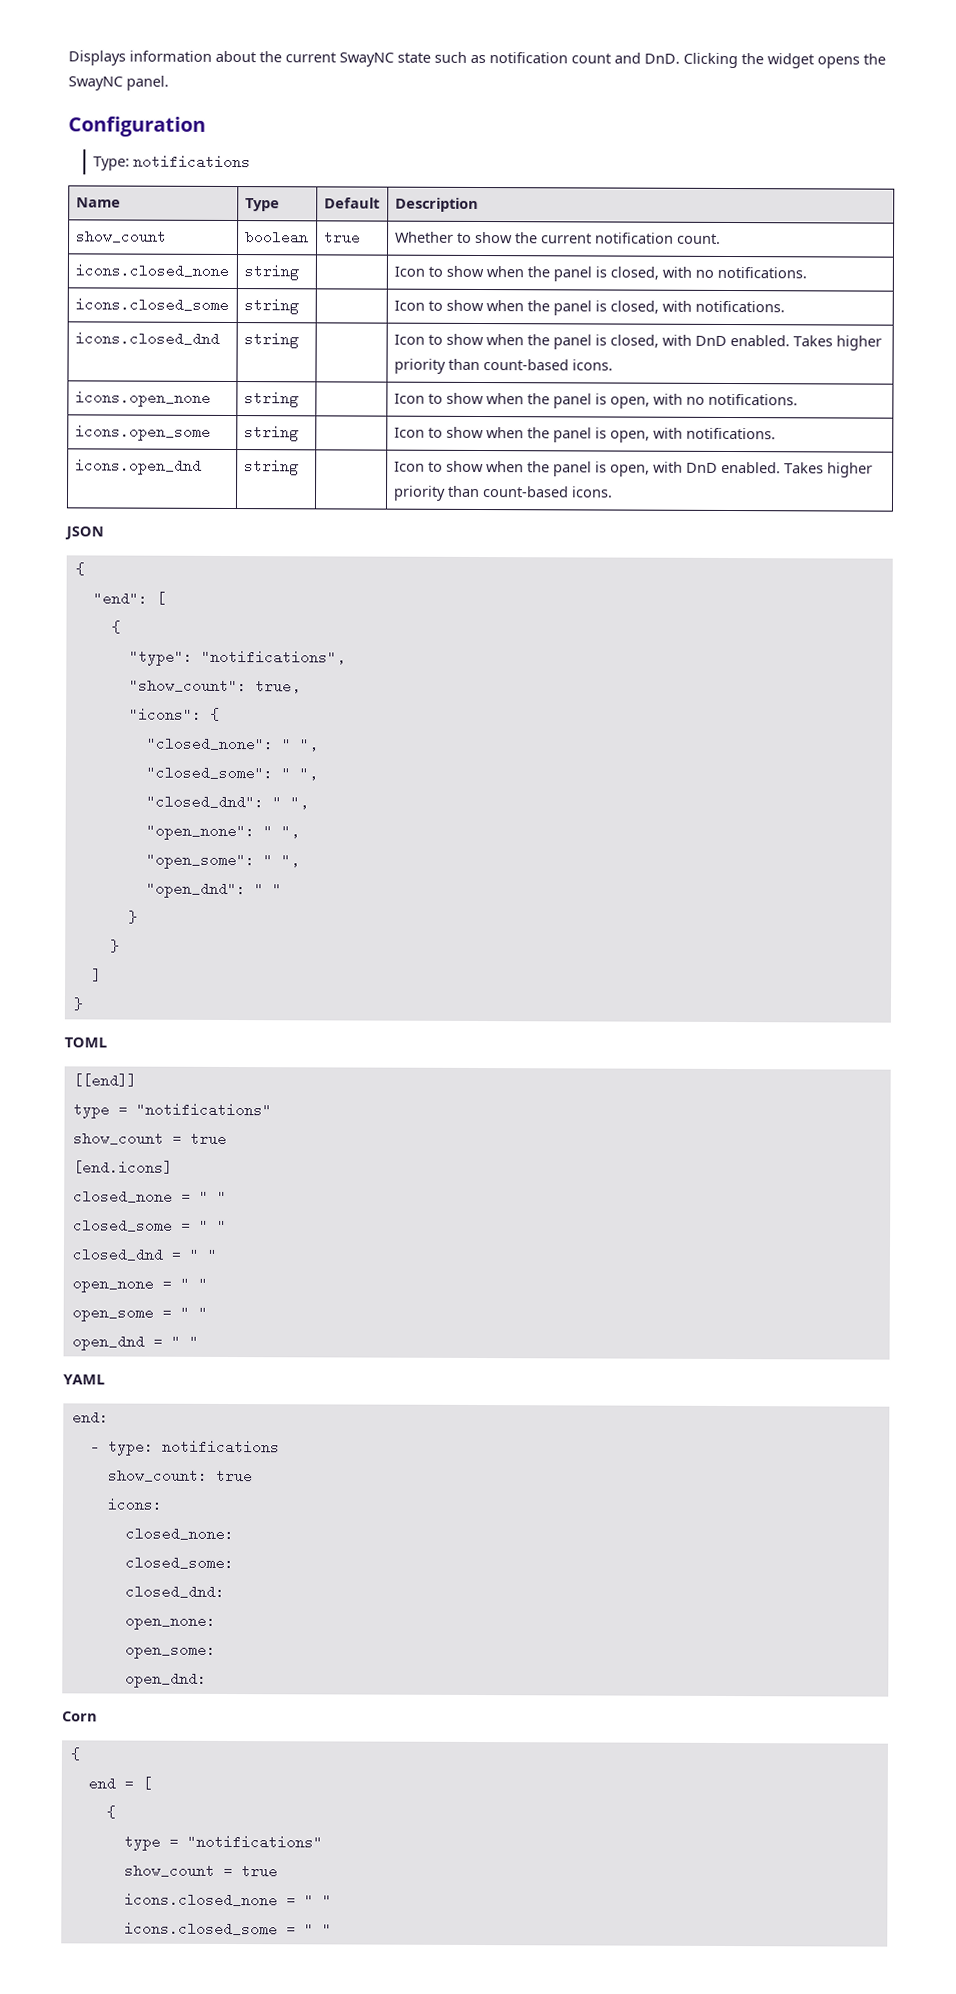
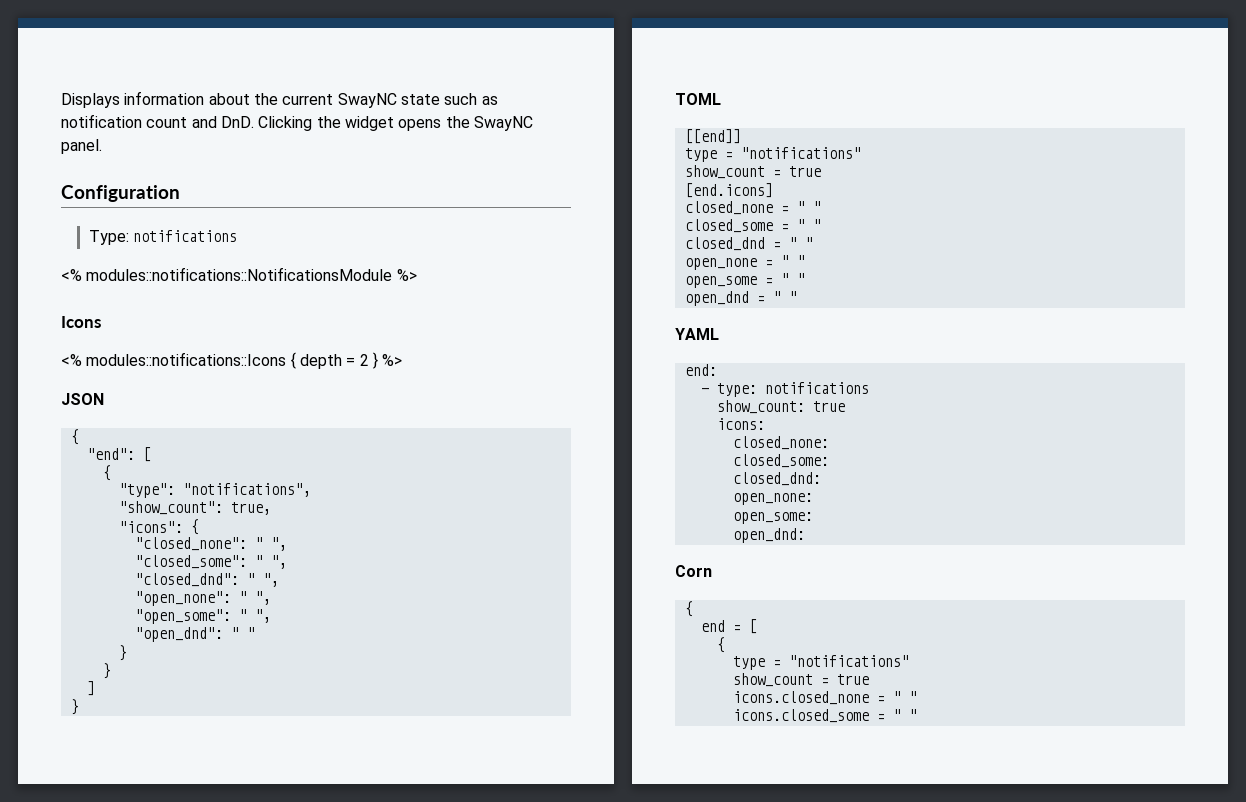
[75,197,121,208] [244,198,280,212] [323,197,380,209] [394,197,479,212] [75,229,167,244] [244,230,309,245] [323,230,361,245] [394,231,721,244] [74,263,229,278] [243,265,299,281] [393,265,807,282] [74,297,229,312] [243,299,299,315] [393,299,785,316] [74,331,220,346] [243,333,299,349] [393,333,882,351] [393,358,613,374] [74,390,211,407] [243,392,299,408] [393,392,798,409] [74,424,211,441] [243,426,299,442] [393,426,776,443] [74,458,202,475] [243,460,299,476] [393,460,873,478] [392,485,613,501] // Name | Type | Default | Description // show_count | boolean | true | Whether to show the current notification count. // icons.closed_none | string | | Icon to show when the panel is closed, with no notifications. // icons.closed_some | string | | Icon to show when the panel is closed, with notifications. // icons.closed_dnd | string | | Icon to show when the panel is closed, with DnD enabled. Takes higher priority than count-based icons. // icons.open_none | string | | Icon to show when the panel is open, with no notifications. // icons.open_some | string | | Icon to show when the panel is open, with notifications. // icons.open_dnd | string | | Icon to show when the panel is open, with DnD enabled. Takes higher priority than count-based icons. -> [61,267,417,281] [61,316,101,328] [61,352,403,369] // <% modules::notifications::NotificationsModule %> // Icons // <% modules::notifications::Icons { depth = 2 } %>

